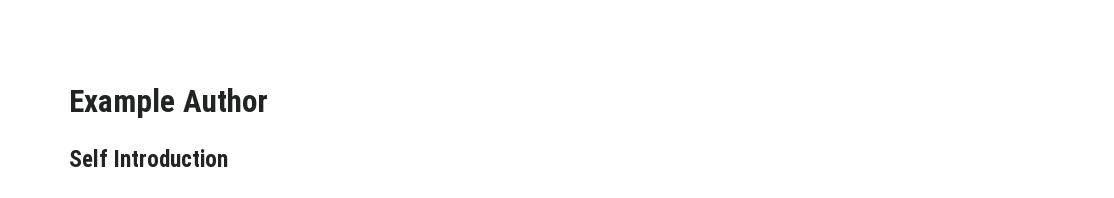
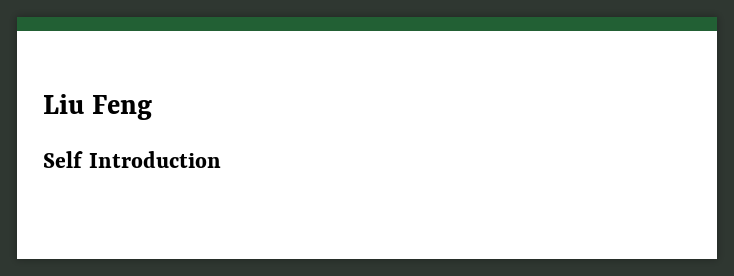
[69,88,269,118] Example Author -> [43,94,153,120] Liu Feng

